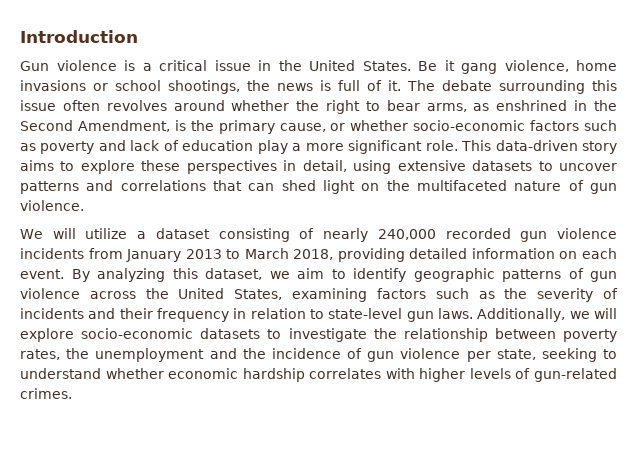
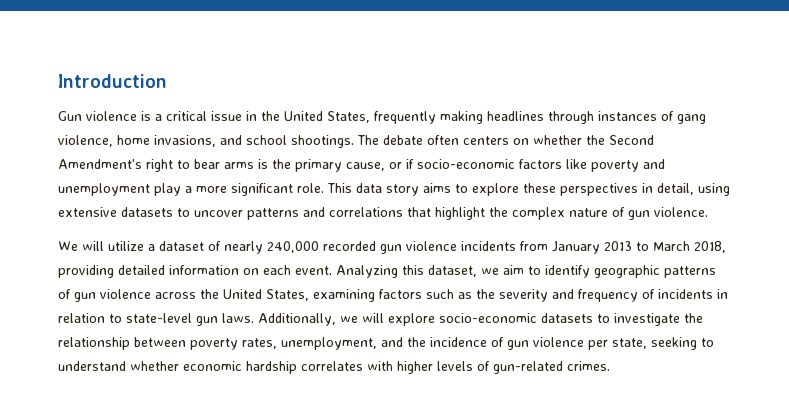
[362,60,617,74] [20,80,617,94] [20,100,617,114] [20,120,170,132] States. Be it gang violence, home invasions or school shootings, the news is full of it. The debate surrounding this issue often revolves around whether the right to bear arms, as enshrined in the Second Amendment, -> [327,111,706,124] [58,135,654,148] [58,159,254,172] States, frequently making headlines through instances of gang violence, home invasions, and school shootings. The debate often centers on whether the Second Amendment's right to bear arms
[350,120,409,131] whether -> [406,159,414,169] if
[583,120,617,131] [20,140,254,154] such as poverty and lack of education -> [566,159,665,172] [58,183,150,196] like poverty and unemployment
[495,140,578,151] data-driven -> [356,183,382,193] data
[248,180,507,194] can shed light on the multifaceted -> [435,207,565,220] highlight the complex
[218,228,290,242] consisting -> (204, 246) none
[71,268,165,282] By analyzing -> [336,265,398,278] Analyzing
[603,288,618,299] [20,308,229,322] of incidents and their frequency -> [552,289,713,302] and frequency of incidents
[66,348,205,362] the unemployment -> [281,337,377,350] unemployment,

